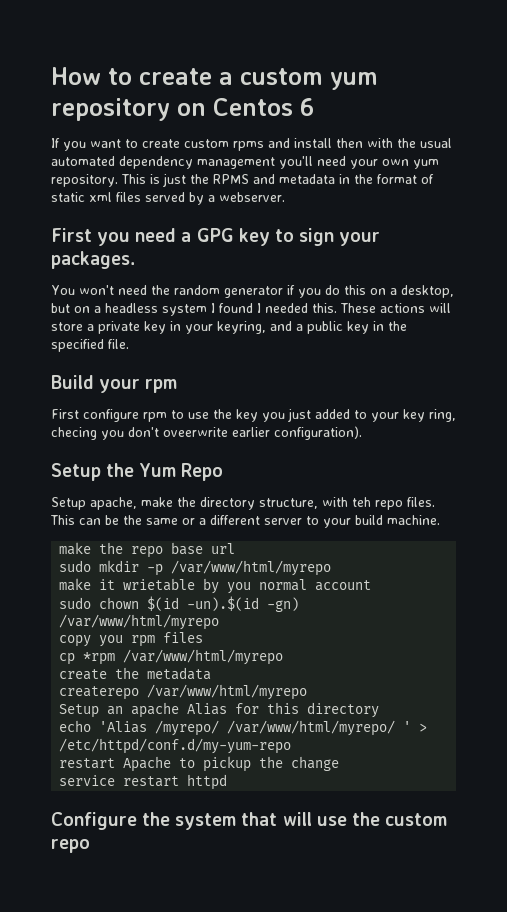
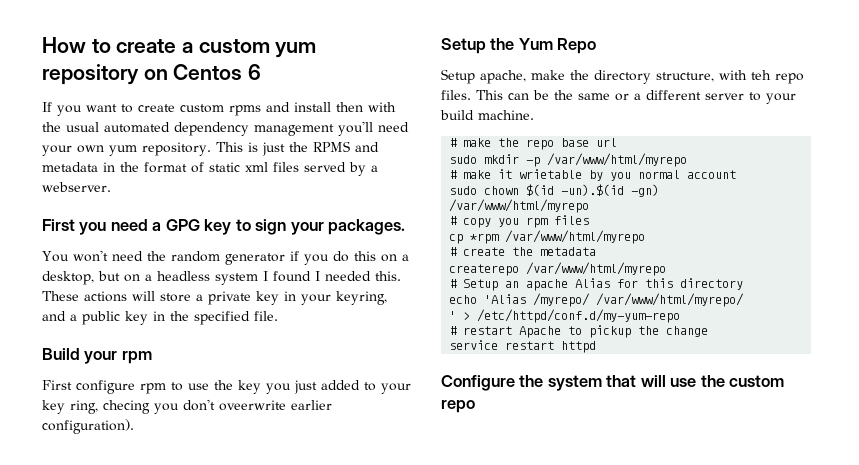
(440, 520) none -> [449,138,458,147] #
(332, 568) none -> [449,170,458,179] #
(220, 622) none -> [449,216,458,225] #
(284, 657) none -> [449,247,458,256] #
(308, 692) none -> [449,279,458,288] #
(396, 728) none -> (745, 300) //
(292, 746) none -> [449,326,458,335] #

